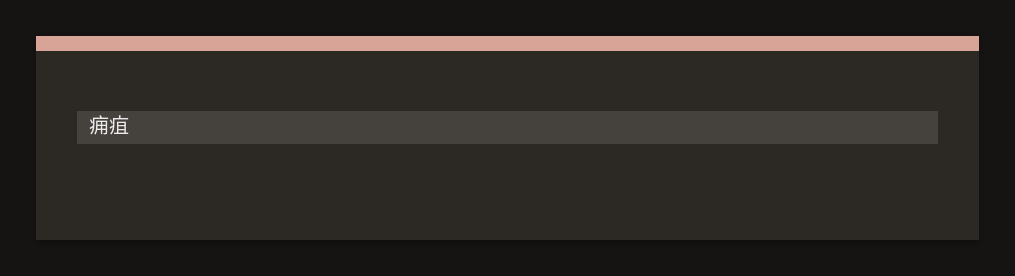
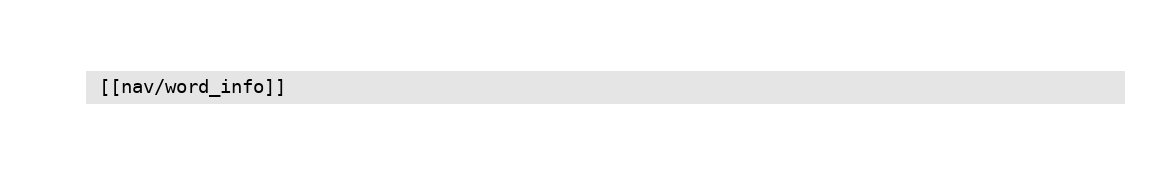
[88,115,129,135] 痈疽 -> [98,79,286,97] [[nav/word_info]]

